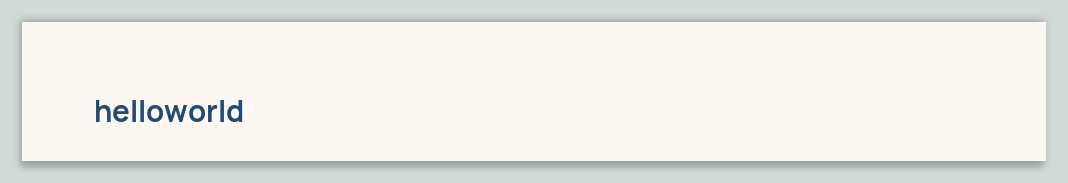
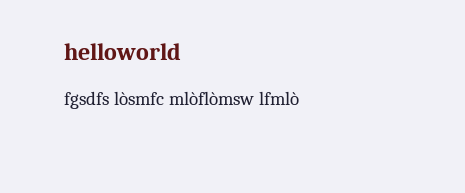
(244, 111) none -> [64,91,300,109] // fgsdfs lòsmfc mlòflòmsw lfmlò

